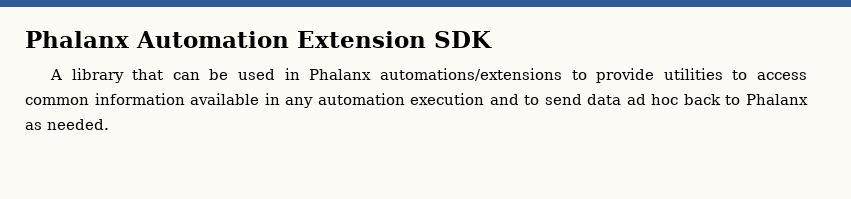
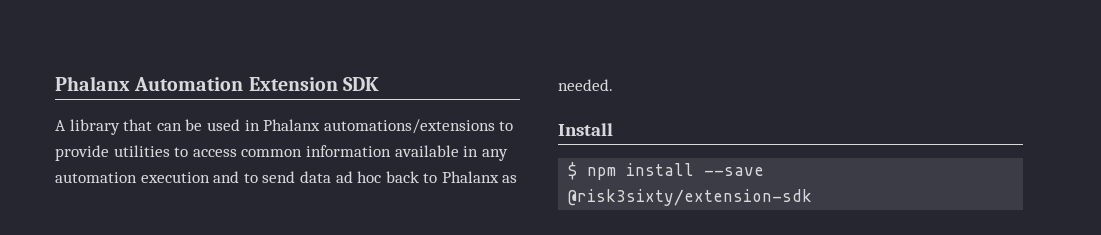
(109, 124) none -> [558,123,613,136] [568,162,765,180] [568,189,813,206] // Install // $ npm install --save @risk3sixty/extension-sdk

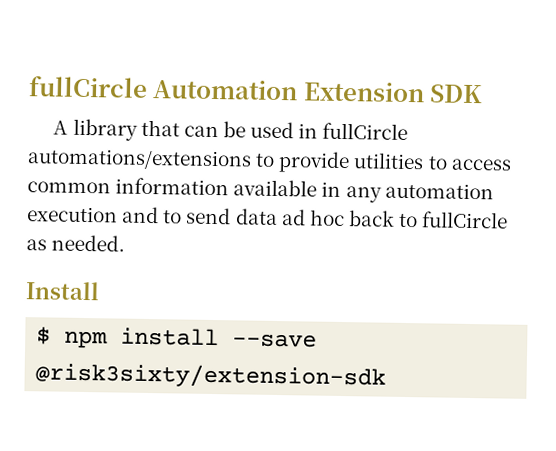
[55,76,130,91] Phalanx -> [28,75,148,98] fullCircle
[263,119,321,131] Phalanx -> [322,122,409,141] fullCircle
[441,171,499,183] Phalanx -> [421,211,509,229] fullCircle

